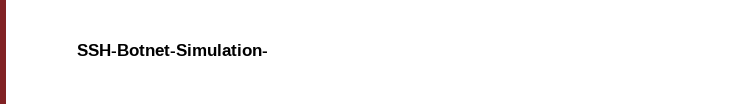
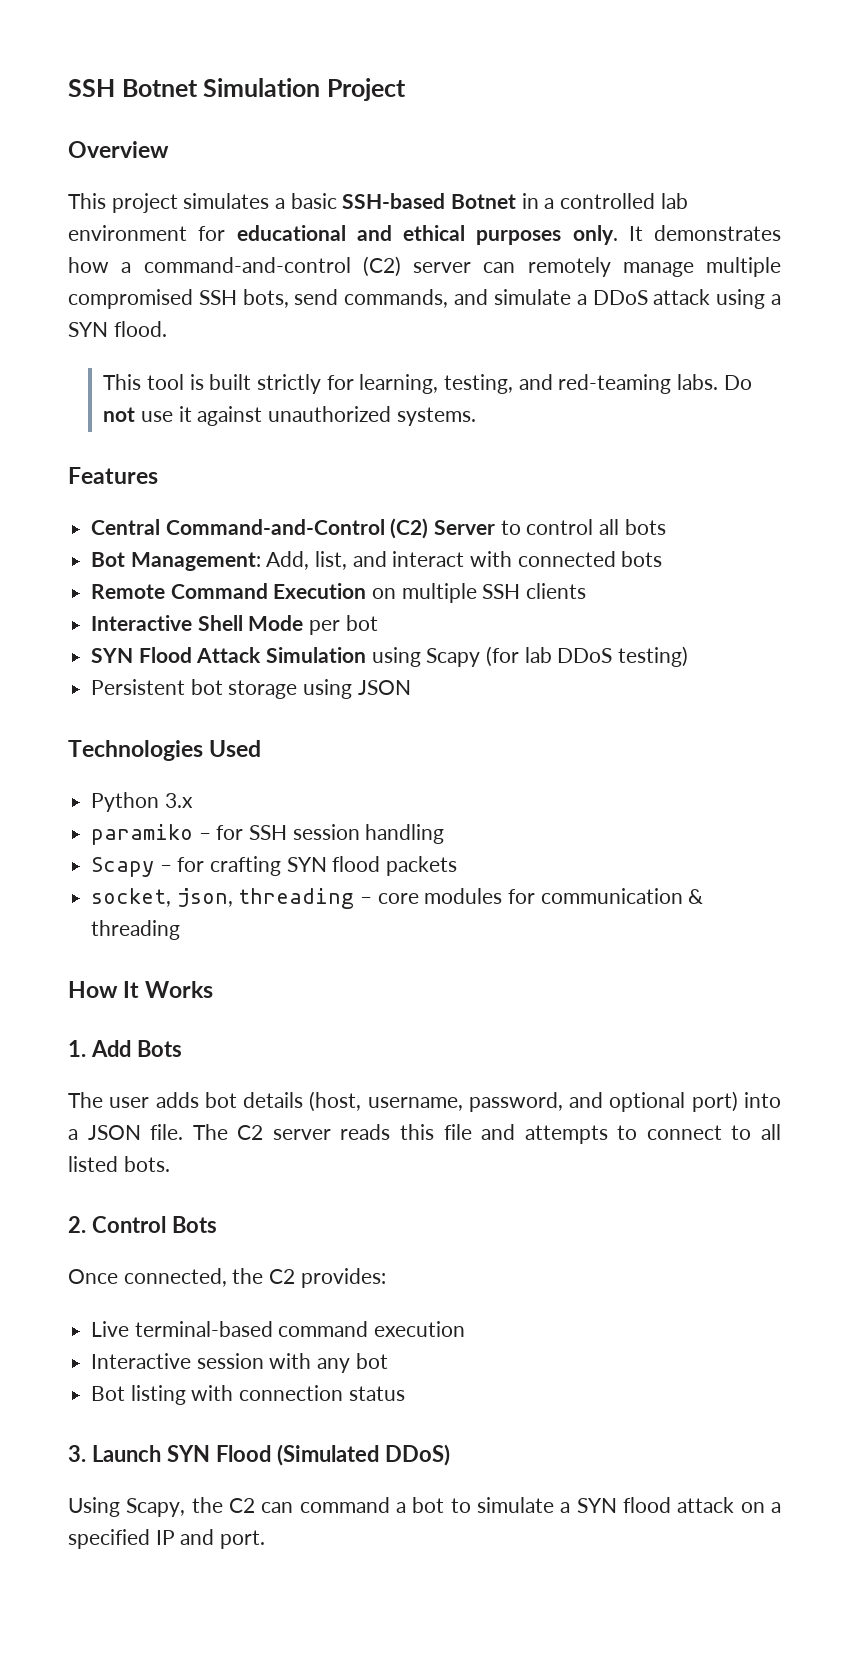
[77,44,268,56] SSH-Botnet-Simulation- -> [68,78,406,101] [68,141,169,158] [68,193,688,213] [68,225,781,245] [68,256,781,277] [68,289,782,309] [68,321,167,337] [103,374,752,394] [103,406,476,426] [68,467,158,484] [91,518,666,539] [91,551,663,571] [91,583,587,603] [91,615,378,635] [91,646,689,667] [91,679,411,699] [68,740,262,761] [91,792,193,812] [91,824,445,845] [91,856,458,877] [91,888,704,909] [91,920,181,940] [68,981,214,998] [68,1040,182,1057] [68,1091,781,1112] [68,1124,781,1144] [68,1156,170,1172] [68,1216,217,1233] [68,1268,386,1288] [91,1321,466,1337] [91,1353,388,1373] [91,1385,405,1405] [68,1444,450,1466] [68,1497,781,1517] [68,1529,266,1549] SSH Botnet Simulation Project // Overview // This project simulates a basic SSH-based Botnet in a controlled lab environment for educational and ethical purposes only. It demonstrates how a command-and-control (C2) server can remotely manage multiple compromised SSH bots, send commands, and simulate a DDoS attack using a SYN flood. // This tool is built strictly for learning, testing, and red-teaming labs. Do not use it against unauthorized systems. // Features // Central Command-and-Control (C2) Server to control all bots // Bot Management: Add, list, and interact with connected bots // Remote Command Execution on multiple SSH clients // Interactive Shell Mode per bot // SYN Flood Attack Simulation using Scapy (for lab DDoS testing) // Persistent bot storage using JSON // Technologies Used // Python 3.x // paramiko – for SSH session handling // Scapy – for crafting SYN flood packets // socket, json, threading – core modules for communication & threading // How It Works // 1. Add Bots // The user adds bot details (host, username, password, and optional port) into a JSON file. The C2 server reads this file and attempts to connect to all listed bots. // 2. Control Bots // Once connected, the C2 provides: // Live terminal-based command execution // Interactive session with any bot // Bot listing with connection status // 3. Launch SYN Flood (Simulated DDoS) // Using Scapy, the C2 can command a bot to simulate a SYN flood attack on a specified IP and port.

